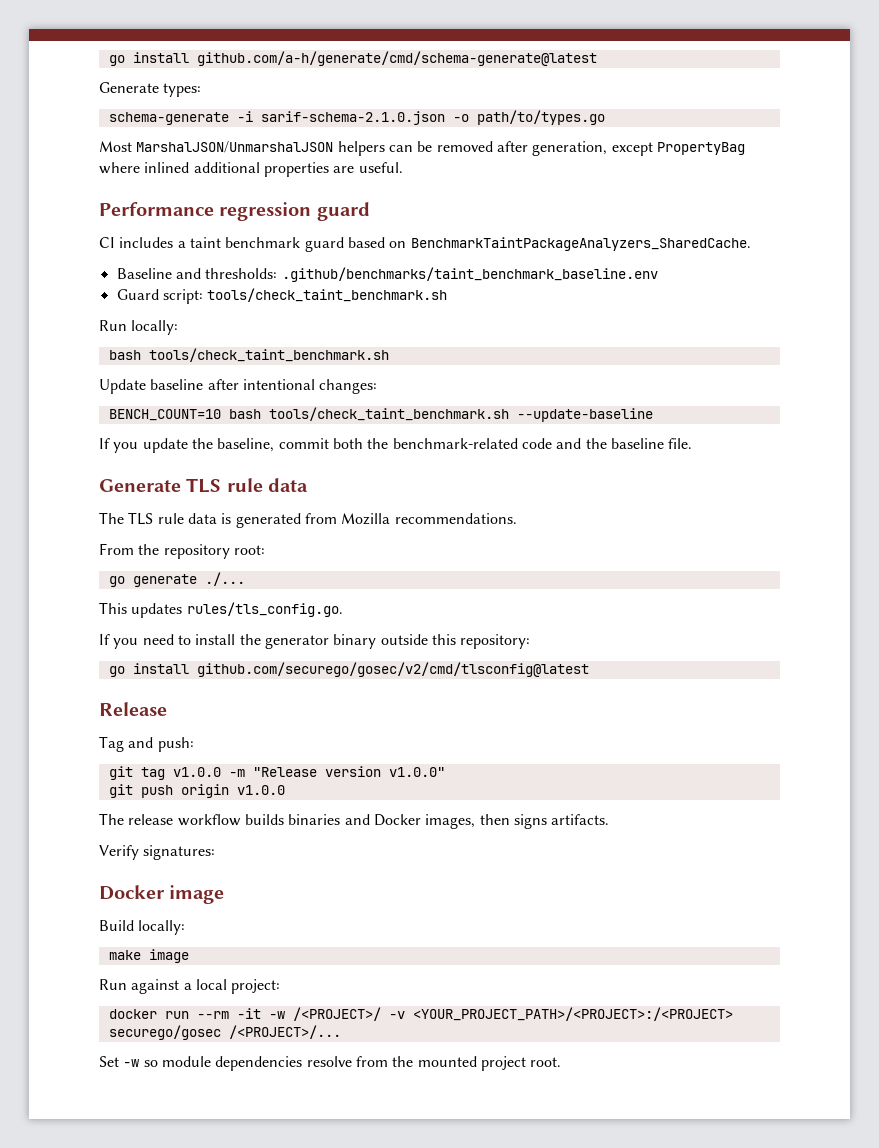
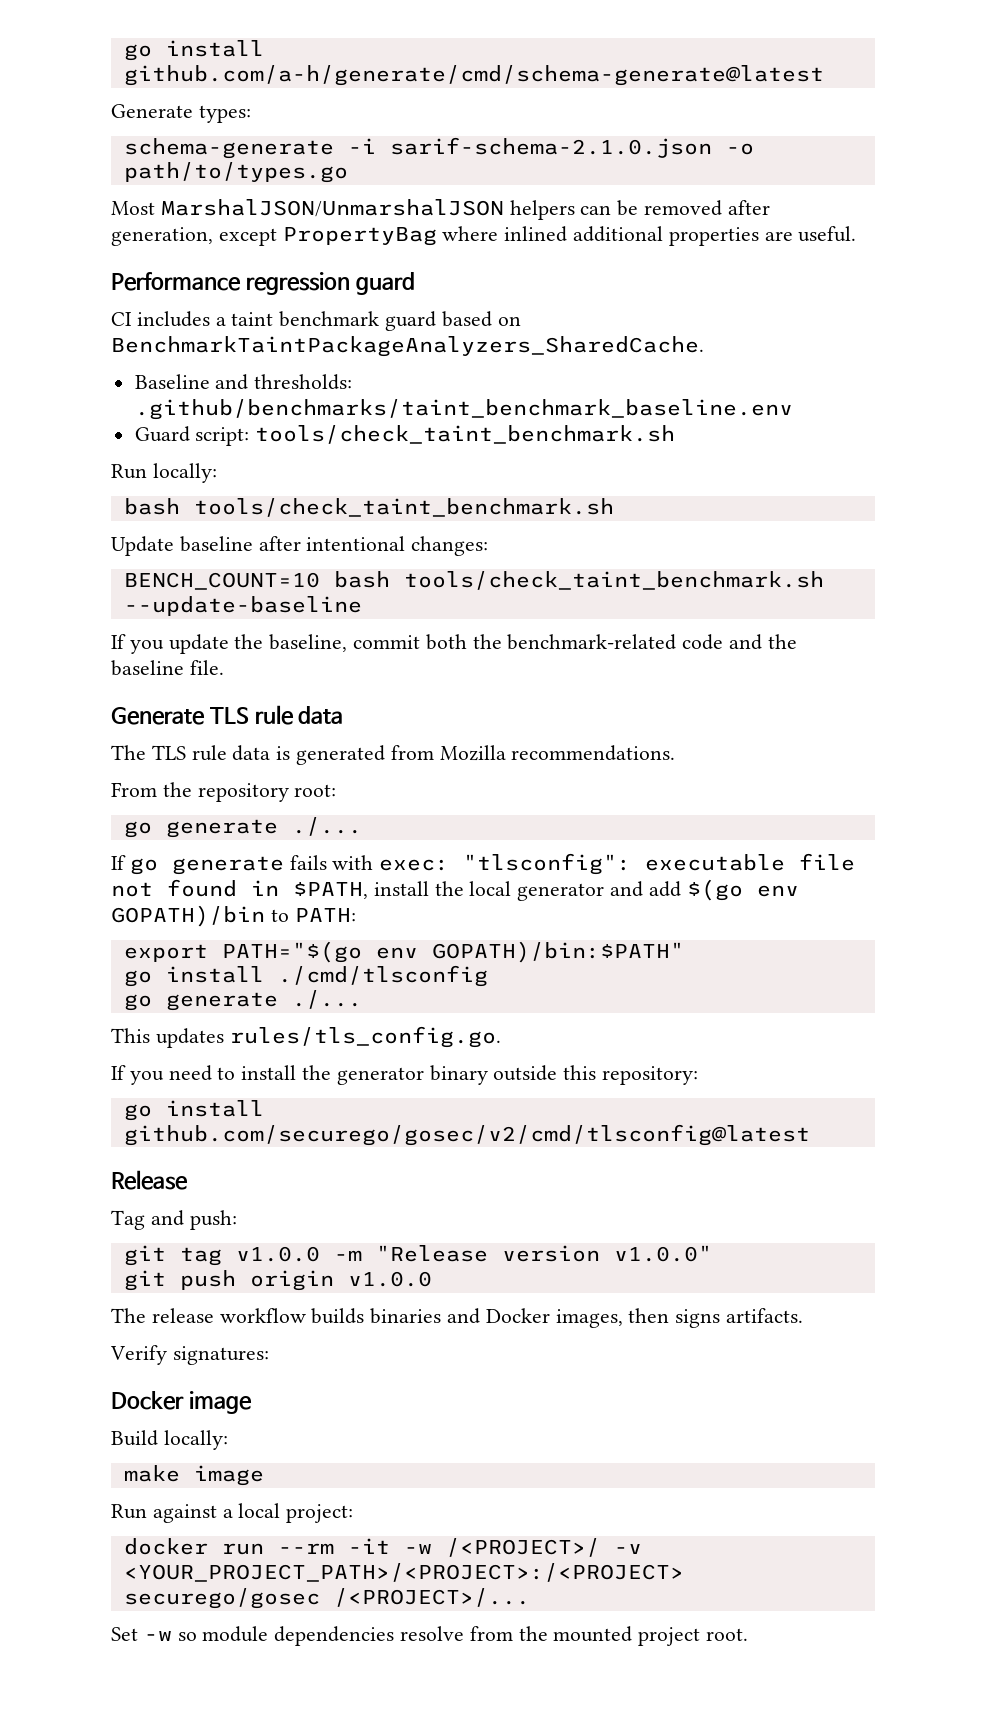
(245, 579) none -> [111,853,856,875] [111,879,799,901] [111,905,356,927] [123,941,684,963] [123,965,488,987] [123,990,362,1011] // If go generate fails with exec: "tlsconfig": executable file not found in $PATH, install the local generator and add $(go env GOPATH)/bin to PATH: // export PATH="$(go env GOPATH)/bin:$PATH" // go install ./cmd/tlsconfig // go generate ./...

